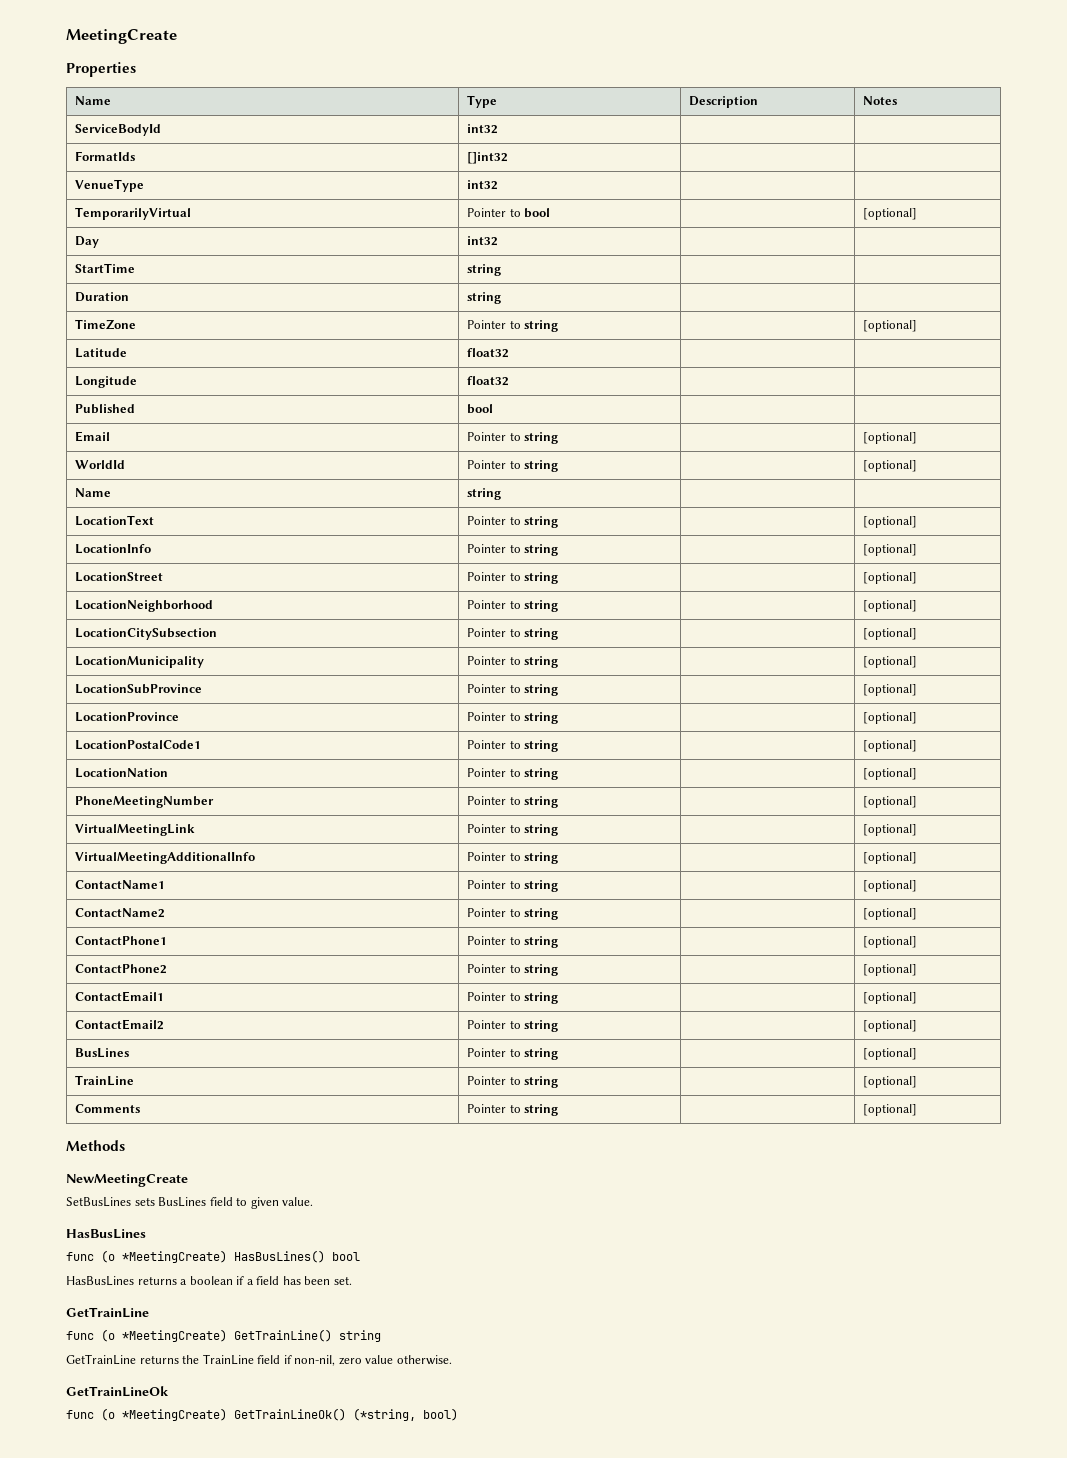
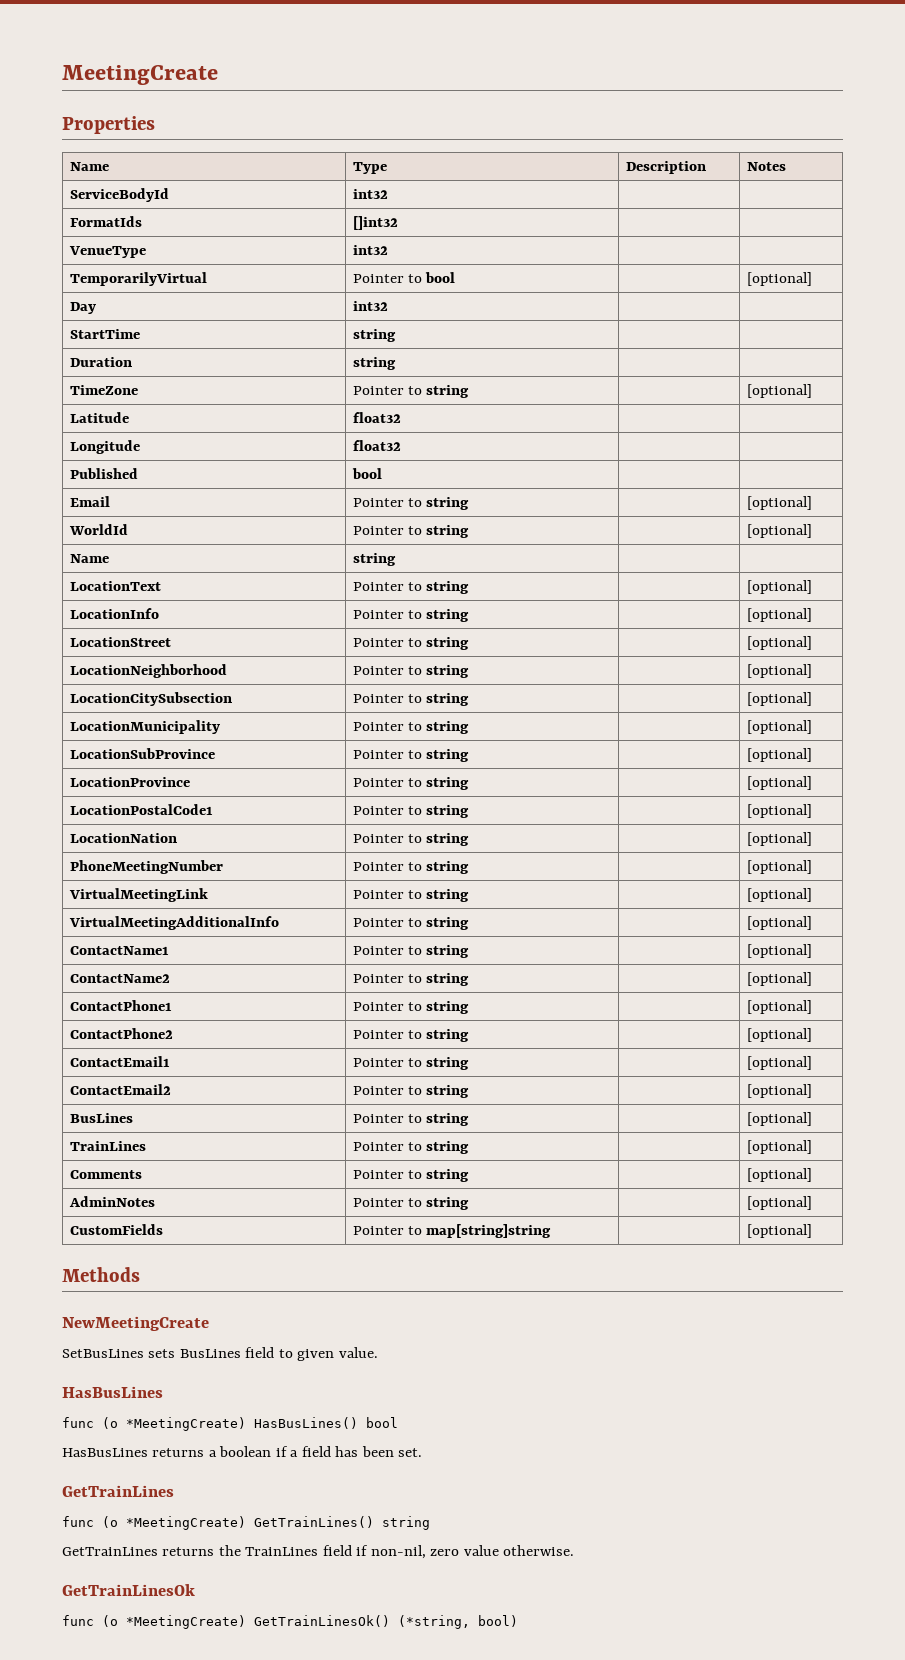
[75,1075,135,1086] TrainLine -> [69,1141,146,1151] TrainLines
(918, 1110) none -> [68,1196,155,1207] [352,1197,470,1210] [746,1196,812,1210] [69,1224,163,1235] [352,1224,552,1238] [746,1224,812,1238] // AdminNotes | Pointer to string | | [optional] // CustomFields | Pointer to map[string]string | | [optional]
[66,1307,149,1318] [66,1329,332,1342] GetTrainLine // func (o *MeetingCreate) GetTrainLine() -> [62,1485,174,1497] [62,1516,374,1530] GetTrainLines // func (o *MeetingCreate) GetTrainLines()
[66,1354,136,1365] GetTrainLine -> [62,1547,158,1556] GetTrainLines
[202,1354,254,1365] TrainLine -> [245,1547,319,1556] TrainLines
[66,1386,169,1397] [66,1408,346,1421] GetTrainLineOk // func (o *MeetingCreate) GetTrainLineOk() -> [62,1584,195,1596] [62,1615,390,1629] GetTrainLinesOk // func (o *MeetingCreate) GetTrainLinesOk()

